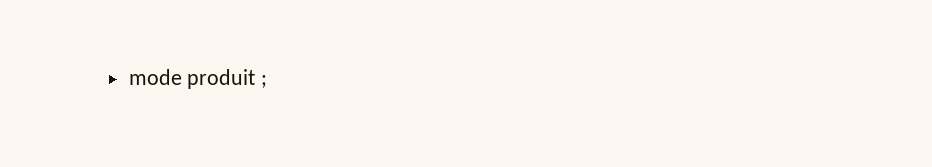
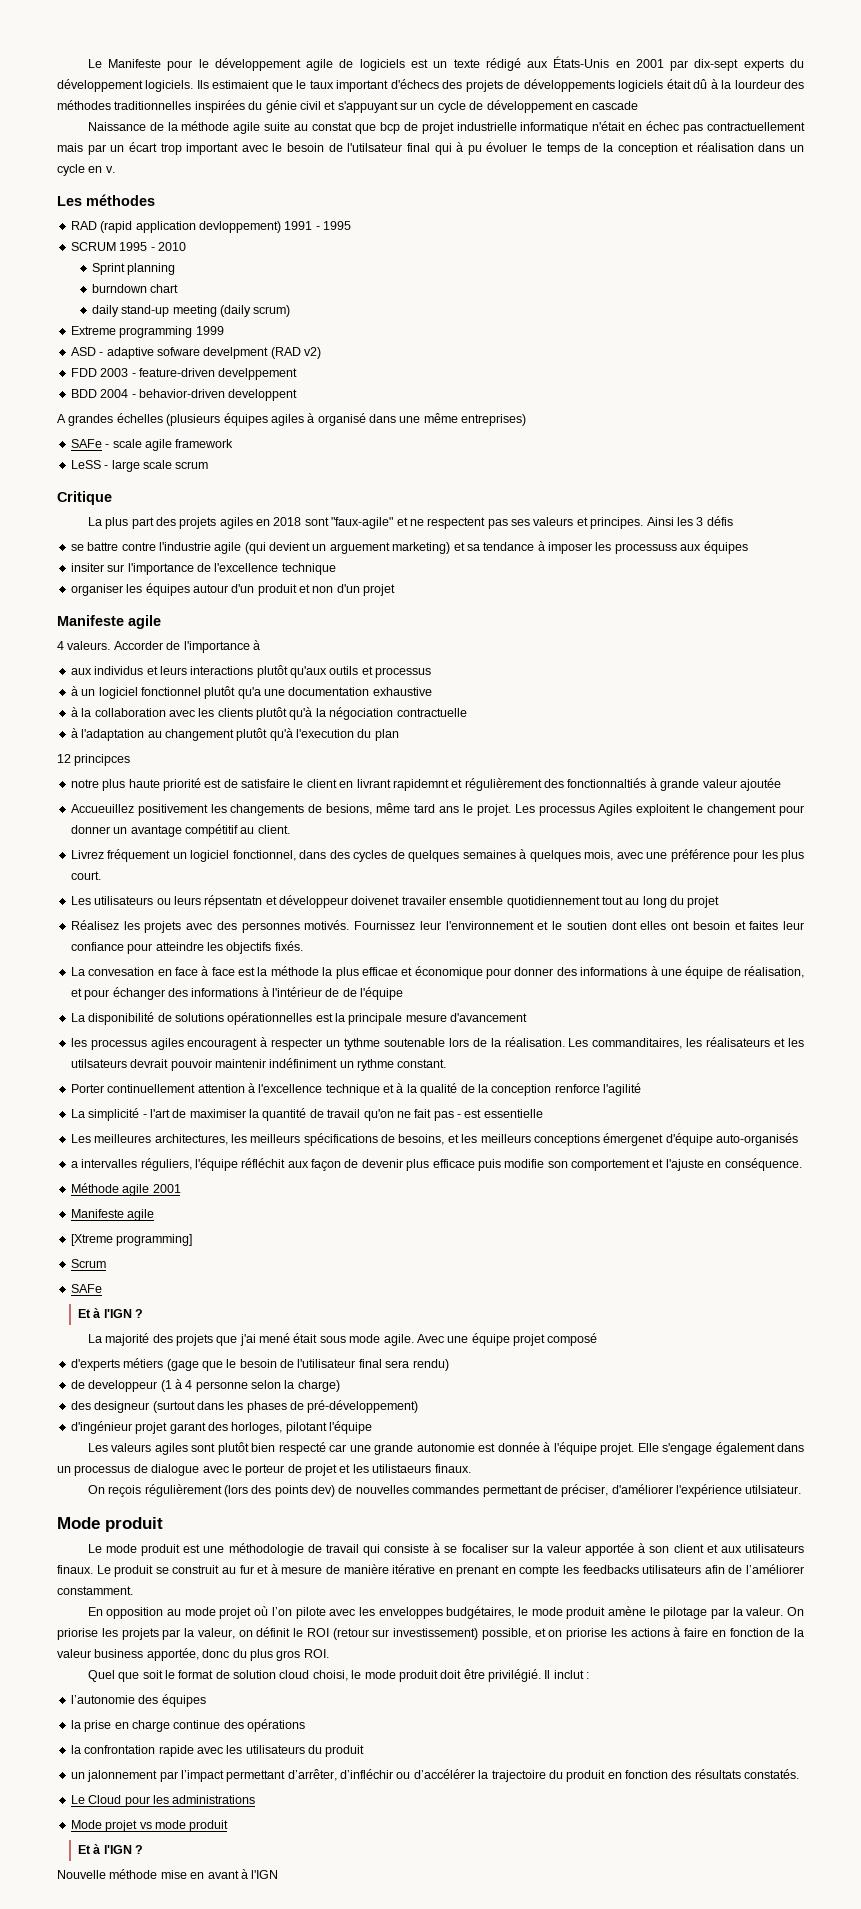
[128,69,268,89] mode produit ; -> [87,56,804,71] [57,79,805,92] [57,100,639,113] [87,121,806,134] [57,142,804,155] [57,164,115,176] [57,194,155,206] [70,221,351,233] [70,242,186,251] [91,263,176,275] [91,284,179,293] [91,305,291,317] [70,326,224,338] [70,347,321,359] [70,368,298,380] [70,389,298,401] [57,413,527,426] [70,439,234,451] [70,460,209,472] [57,491,112,505] [87,516,733,529] [70,541,748,554] [70,563,336,575] [70,583,396,596] [57,615,161,629] [57,640,260,653] [70,665,432,678] [70,686,432,699] [70,707,467,720] [70,728,399,741] [57,754,131,766] [70,778,781,791] [70,803,804,816] [70,824,290,837] [70,849,804,862] [70,871,101,880] [70,895,720,908] [70,920,804,933] [70,941,303,954] [70,966,804,979] [70,987,404,1000] [70,1012,528,1025] [70,1037,805,1050] [70,1058,447,1071] [70,1083,641,1096] [70,1108,543,1121] [70,1133,798,1146] [70,1158,802,1171] [70,1183,181,1196] [70,1209,155,1221] [70,1234,193,1246] [70,1259,106,1268] [70,1284,102,1293] [78,1308,144,1318] [87,1333,598,1346] [70,1358,449,1371] [70,1379,340,1392] [70,1400,419,1413] [70,1421,372,1434] [87,1442,804,1455] [57,1464,471,1476] [87,1484,802,1497] [57,1517,163,1532] [87,1543,804,1556] [57,1564,804,1577] [57,1586,133,1595] [87,1606,805,1619] [57,1627,804,1640] [57,1648,329,1661] [87,1669,590,1682] [70,1694,206,1707] [70,1719,305,1732] [70,1745,365,1757] [70,1769,800,1782] [70,1795,256,1807] [70,1820,229,1832] [78,1844,144,1854] [57,1869,279,1879] Le Manifeste pour le développement agile de logiciels est un texte rédigé aux États-Unis en 2001 par dix-sept experts du développement logiciels. Ils estimaient que le taux important d'échecs des projets de développements logiciels était dû à la lourdeur des méthodes traditionnelles inspirées du génie civil et s'appuyant sur un cycle de développement en cascade // Naissance de la méthode agile suite au constat que bcp de projet industrielle informatique n'était en échec pas contractuellement mais par un écart trop important avec le besoin de l'utilsateur final qui à pu évoluer le temps de la conception et réalisation dans un cycle en v. // Les méthodes // RAD (rapid application devloppement) 1991 - 1995 // SCRUM 1995 - 2010 // Sprint planning // burndown chart // daily stand-up meeting (daily scrum) // Extreme programming 1999 // ASD - adaptive sofware develpment (RAD v2) // FDD 2003 - feature-driven develppement // BDD 2004 - behavior-driven developpent // A grandes échelles (plusieurs équipes agiles à organisé dans une même entreprises) // SAFe - scale agile framework // LeSS - large scale scrum // Critique // La plus part des projets agiles en 2018 sont "faux-agile" et ne respectent pas ses valeurs et principes. Ainsi les 3 défis // se battre contre l'industrie agile (qui devient un arguement marketing) et sa tendance à imposer les processuss aux équipes // insiter sur l'importance de l'excellence technique // organiser les équipes autour d'un produit et non d'un projet // Manifeste agile // 4 valeurs. Accorder de l'importance à // aux individus et leurs interactions plutôt qu'aux outils et processus // à un logiciel fonctionnel plutôt qu'a une documentation exhaustive // à la collaboration avec les clients plutôt qu'à la négociation contractuelle // à l'adaptation au changement plutôt qu'à l'execution du plan // 12 principces // notre plus haute priorité est de satisfaire le client en livrant rapidemnt et régulièrement des fonctionnaltiés à grande valeur ajoutée // Accueuillez positivement les changements de besions, même tard ans le projet. Les processus Agiles exploitent le changement pour donner un avantage compétitif au client. // Livrez fréquement un logiciel fonctionnel, dans des cycles de quelques semaines à quelques mois, avec une préférence pour les plus court. // Les utilisateurs ou leurs répsentatn et développeur doivenet travailer ensemble quotidiennement tout au long du projet // Réalisez les projets avec des personnes motivés. Fournissez leur l'environnement et le soutien dont elles ont besoin et faites leur confiance pour atteindre les objectifs fixés. // La convesation en face à face est la méthode la plus efficae et économique pour donner des informations à une équipe de réalisation, et pour échanger des informations à l'intérieur de de l'équipe // La disponibilité de solutions opérationnelles est la principale mesure d'avancement // les processus agiles encouragent à respecter un tythme soutenable lors de la réalisation. Les commanditaires, les réalisateurs et les utilsateurs devrait pouvoir maintenir indéfiniment un rythme constant. // Porter continuellement attention à l'excellence technique et à la qualité de la conception renforce l'agilité // La simplicité - l'art de maximiser la quantité de travail qu'on ne fait pas - est essentielle // Les meilleures architectures, les meilleurs spécifications de besoins, et les meilleurs conceptions émergenet d'équipe auto-organisés // a intervalles réguliers, l'équipe réfléchit aux façon de devenir plus efficace puis modifie son comportement et l'ajuste en conséquence. // Méthode agile 2001 // Manifeste agile // [Xtreme programming] // Scrum // SAFe // Et à l'IGN ? // La majorité des projets que j'ai mené était sous mode agile. Avec une équipe projet composé // d'experts métiers (gage que le besoin de l'utilisateur final sera rendu) // de developpeur (1 à 4 personne selon la charge) // des designeur (surtout dans les phases de pré-développement) // d'ingénieur projet garant des horloges, pilotant l'équipe // Les valeurs agiles sont plutôt bien respecté car une grande autonomie est donnée à l'équipe projet. Elle s'engage également dans un processus de dialogue avec le porteur de projet et les utilistaeurs finaux. // On reçois régulièrement (lors des points dev) de nouvelles commandes permettant de préciser, d'améliorer l'expérience utilsiateur. // Mode produit // Le mode produit est une méthodologie de travail qui consiste à se focaliser sur la valeur apportée à son client et aux utilisateurs finaux. Le produit se construit au fur et à mesure de manière itérative en prenant en compte les feedbacks utilisateurs afin de l’améliorer constamment. // En opposition au mode projet où l’on pilote avec les enveloppes budgétaires, le mode produit amène le pilotage par la valeur. On priorise les projets par la valeur, on définit le ROI (retour sur investissement) possible, et on priorise les actions à faire en fonction de la valeur business apportée, donc du plus gros ROI. // Quel que soit le format de solution cloud choisi, le mode produit doit être privilégié. Il inclut : // l’autonomie des équipes // la prise en charge continue des opérations // la confrontation rapide avec les utilisateurs du produit // un jalonnement par l’impact permettant d’arrêter, d’infléchir ou d’accélérer la trajectoire du produit en fonction des résultats constatés. // Le Cloud pour les administrations // Mode projet vs mode produit // Et à l'IGN ? // Nouvelle méthode mise en avant à l'IGN

